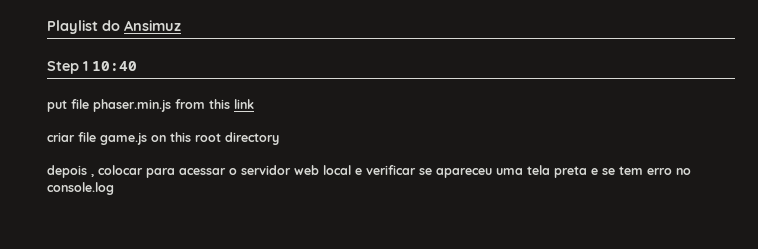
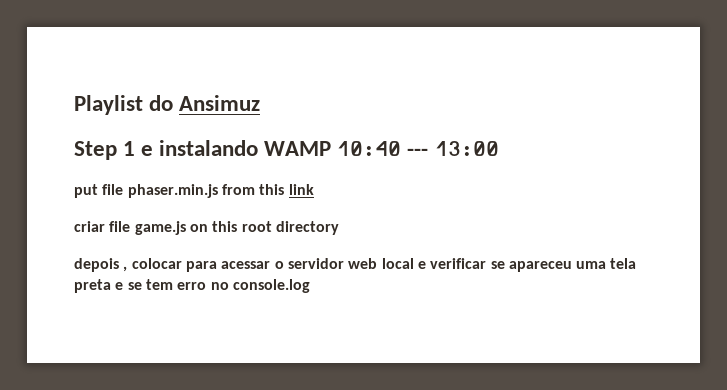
(88, 66) none -> [141,140,332,156] e instalando WAMP
(137, 66) none -> [407,141,499,156] --- 13:00

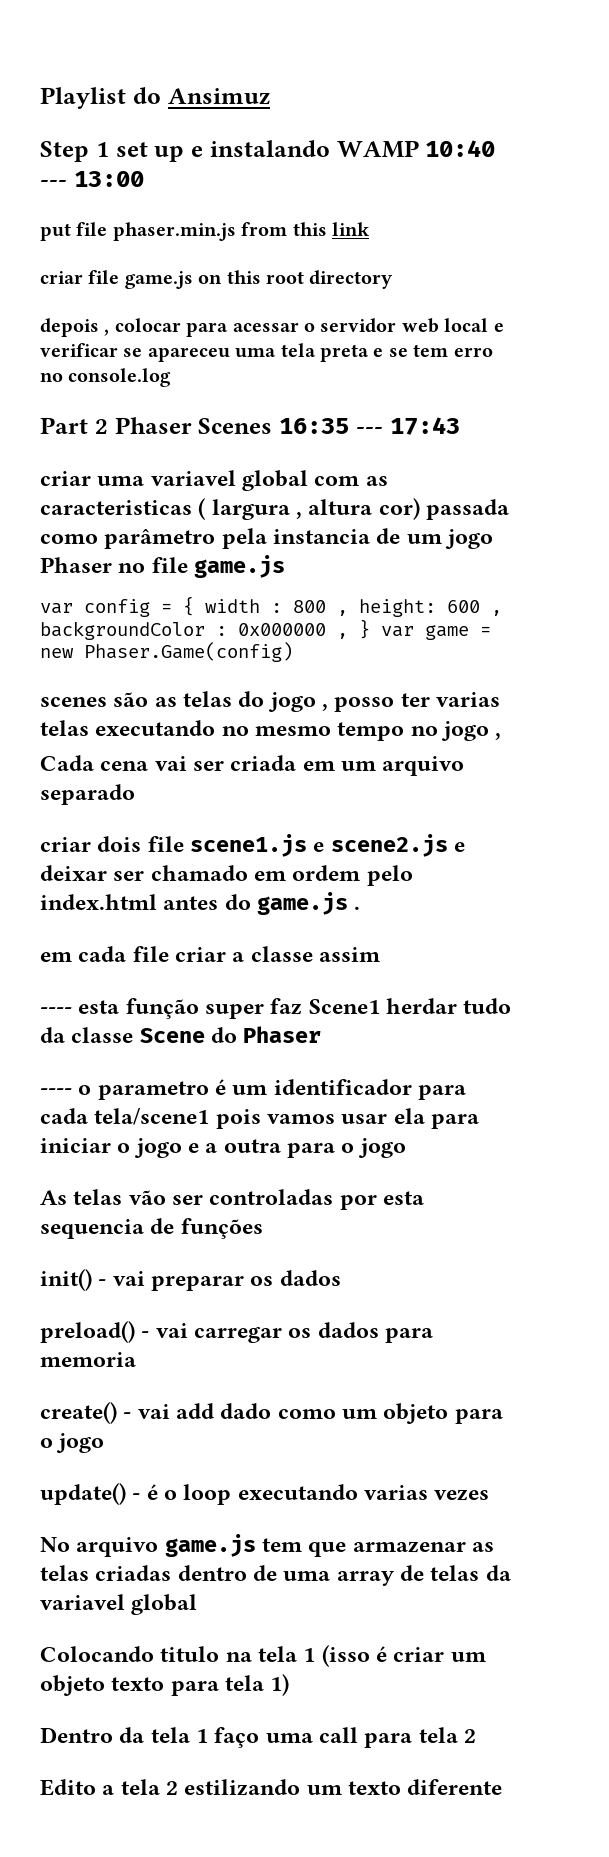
(136, 148) none -> [115,142,185,162] set up
(310, 286) none -> [40,417,460,435] [40,470,388,491] [40,498,510,520] [40,528,494,549] [40,555,286,578] [40,596,502,617] [40,619,491,640] [40,642,293,662] [40,691,501,712] [40,720,502,741] [40,755,465,776] [40,784,135,805] [40,834,466,857] [40,865,413,886] [40,892,361,915] [40,946,381,962] [40,998,512,1019] [40,1026,322,1043] [40,1079,467,1100] [40,1107,480,1129] [40,1138,406,1158] [40,1189,425,1210] [40,1218,263,1239] [40,1269,341,1291] [40,1321,434,1343] [40,1352,136,1367] [40,1402,503,1424] [40,1433,105,1453] [40,1483,490,1505] [40,1534,495,1557] [40,1565,511,1586] [40,1594,198,1615] [40,1645,486,1667] [40,1674,290,1696] [40,1727,477,1748] [40,1779,503,1796] // Part 2 Phaser Scenes 16:35 --- 17:43 // criar uma variavel global com as caracteristicas ( largura , altura cor) passada como parâmetro pela instancia de um jogo Phaser no file game.js // var config = { width : 800 , height: 600 , backgroundColor : 0x000000 , } var game = new Phaser.Game(config) // scenes são as telas do jogo , posso ter varias telas executando no mesmo tempo no jogo , // Cada cena vai ser criada em um arquivo separado // criar dois file scene1.js e scene2.js e deixar ser chamado em ordem pelo index.html antes do game.js . // em cada file criar a classe assim // ---- esta função super faz Scene1 herdar tudo da classe Scene do Phaser // ---- o parametro é um identificador para cada tela/scene1 pois vamos usar ela para iniciar o jogo e a outra para o jogo // As telas vão ser controladas por esta sequencia de funções // init() - vai preparar os dados // preload() - vai carregar os dados para memoria // create() - vai add dado como um objeto para o jogo // update() - é o loop executando varias vezes // No arquivo game.js tem que armazenar as telas criadas dentro de uma array de telas da variavel global // Colocando titulo na tela 1 (isso é criar um objeto texto para tela 1) // Dentro da tela 1 faço uma call para tela 2 // Edito a tela 2 estilizando um texto diferente

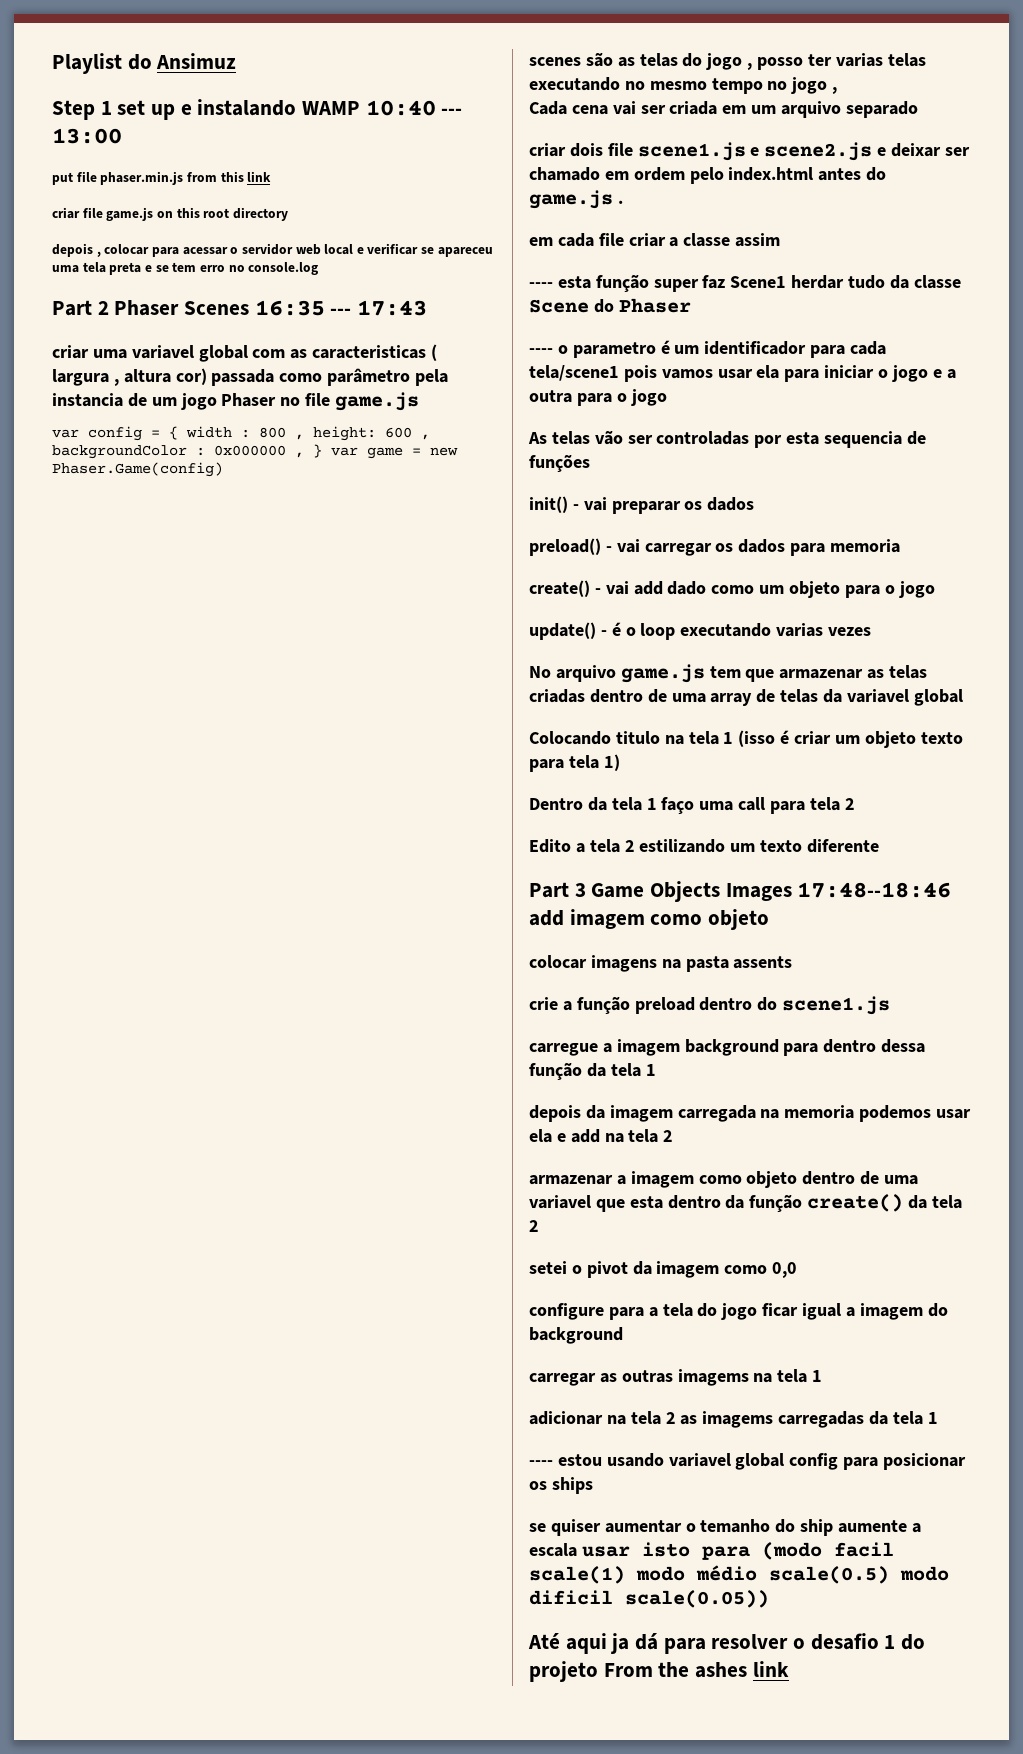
(503, 1787) none -> [529,881,952,902] [529,909,770,930] [529,955,793,972] [529,996,891,1015] [529,1039,926,1056] [529,1062,656,1081] [529,1105,972,1122] [529,1129,674,1143] [529,1171,919,1188] [529,1194,962,1213] [529,1220,539,1232] [529,1261,798,1278] [529,1303,948,1320] [529,1327,623,1344] [529,1369,823,1386] [529,1411,938,1428] [529,1453,967,1470] [529,1477,593,1494] [529,1519,921,1536] [529,1542,894,1560] [529,1565,949,1584] [529,1590,769,1608] [528,1633,926,1654] [529,1661,789,1682] // Part 3 Game Objects Images 17:48--18:46 add imagem como objeto // colocar imagens na pasta assents // crie a função preload dentro do scene1.js // carregue a imagem background para dentro dessa função da tela 1 // depois da imagem carregada na memoria podemos usar ela e add na tela 2 // armazenar a imagem como objeto dentro de uma variavel que esta dentro da função create() da tela 2 // setei o pivot da imagem como 0,0 // configure para a tela do jogo ficar igual a imagem do background // carregar as outras imagems na tela 1 // adicionar na tela 2 as imagems carregadas da tela 1 // ---- estou usando variavel global config para posicionar os ships // se quiser aumentar o temanho do ship aumente a escala usar isto para (modo facil scale(1) modo médio scale(0.5) modo dificil scale(0.05)) // Até aqui ja dá para resolver o desafio 1 do projeto From the ashes link

